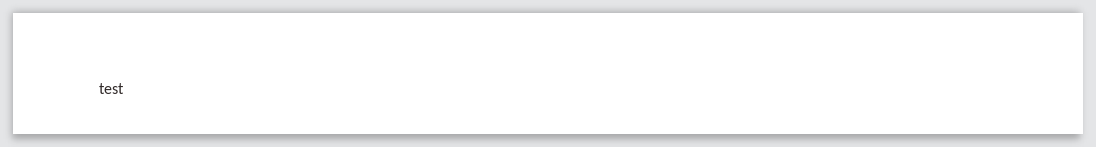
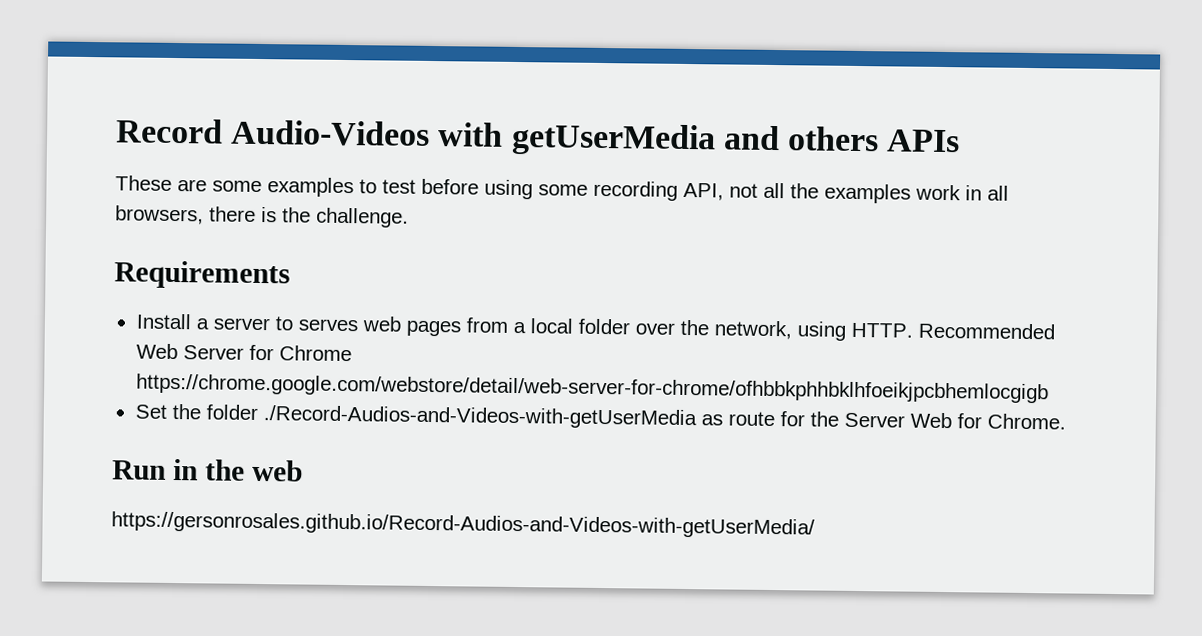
[99,83,124,94] test -> [116,118,961,157] [115,175,1009,204] [115,205,409,228] [114,260,290,290] [135,313,1055,341] [135,343,352,362] [135,373,1049,404] [134,403,1066,430] [112,458,303,482] [111,511,815,539] Record Audio-Videos with getUserMedia and others APIs // These are some examples to test before using some recording API, not all the examples work in all browsers, there is the challenge. // Requirements // Install a server to serves web pages from a local folder over the network, using HTTP. Recommended Web Server for Chrome https://chrome.google.com/webstore/detail/web-server-for-chrome/ofhbbkphhbklhfoeikjpcbhemlocgigb // Set the folder ./Record-Audios-and-Videos-with-getUserMedia as route for the Server Web for Chrome. // Run in the web // https://gersonrosales.github.io/Record-Audios-and-Videos-with-getUserMedia/

